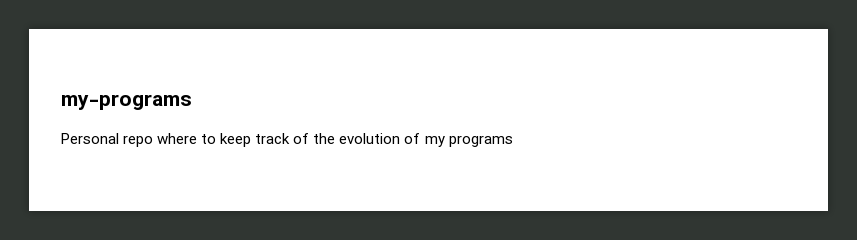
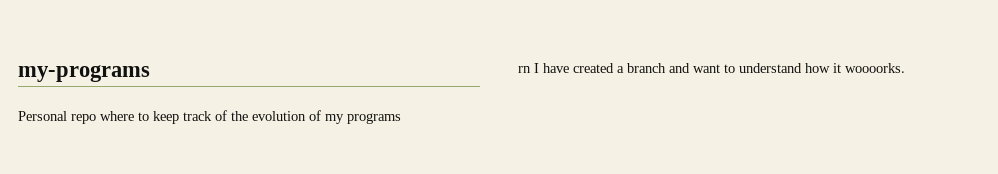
(513, 141) none -> [518,63,905,73] // rn I have created a branch and want to understand how it woooorks.

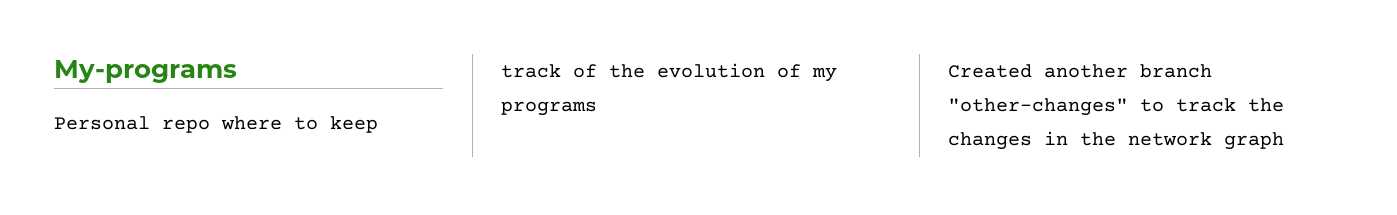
[18,65,150,82] my-programs -> [54,60,237,83] My-programs
[518,63,905,73] rn I have created a branch and want to understand how it woooorks. -> [948,64,1212,78] [948,98,1284,116] [948,131,1284,150] Created another branch "other-changes" to track the changes in the network graph

